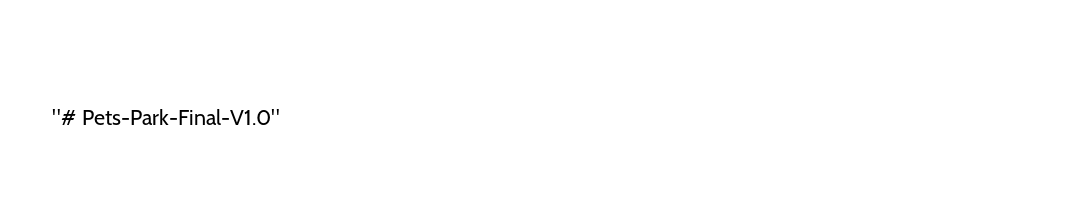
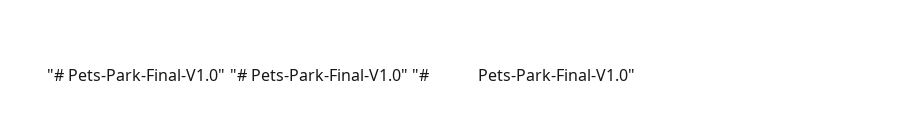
[52,109,280,125] "# Pets-Park-Final-V1.0" -> [47,69,635,81] "# Pets-Park-Final-V1.0" "# Pets-Park-Final-V1.0" "# Pets-Park-Final-V1.0"

